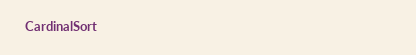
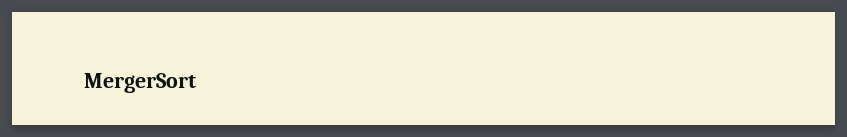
[25,21,97,31] CardinalSort -> [84,73,196,93] MergerSort

